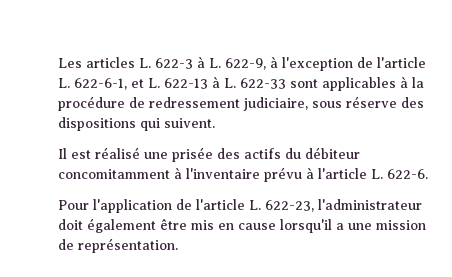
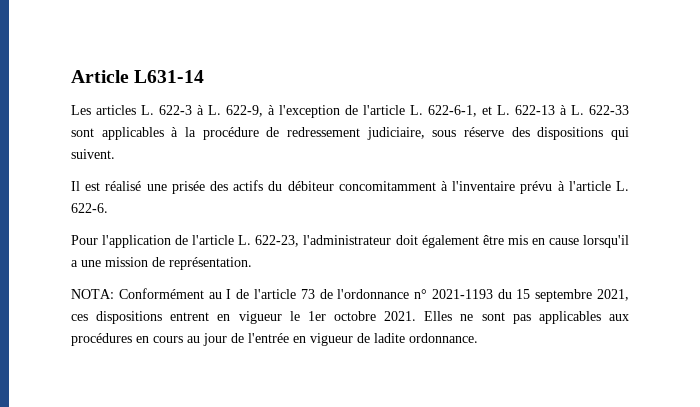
(58, 63) none -> [71,70,205,83] Article L631-14 //
(178, 245) none -> [71,288,629,302] [71,311,630,324] [71,333,478,346] // NOTA: Conformément au I de l'article 73 de l'ordonnance n° 2021-1193 du 15 septembre 2021, ces dispositions entrent en vigueur le 1er octobre 2021. Elles ne sont pas applicables aux procédures en cours au jour de l'entrée en vigueur de ladite ordonnance.

